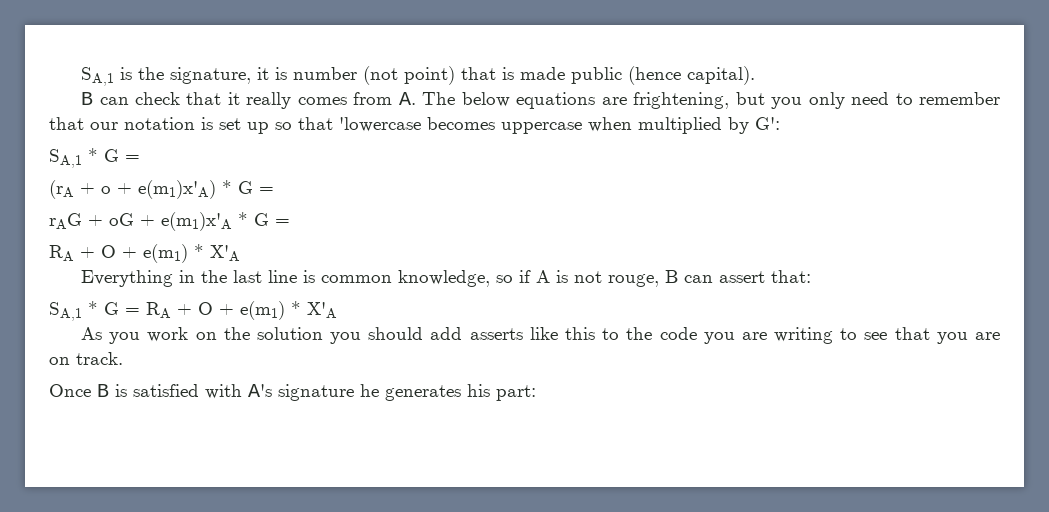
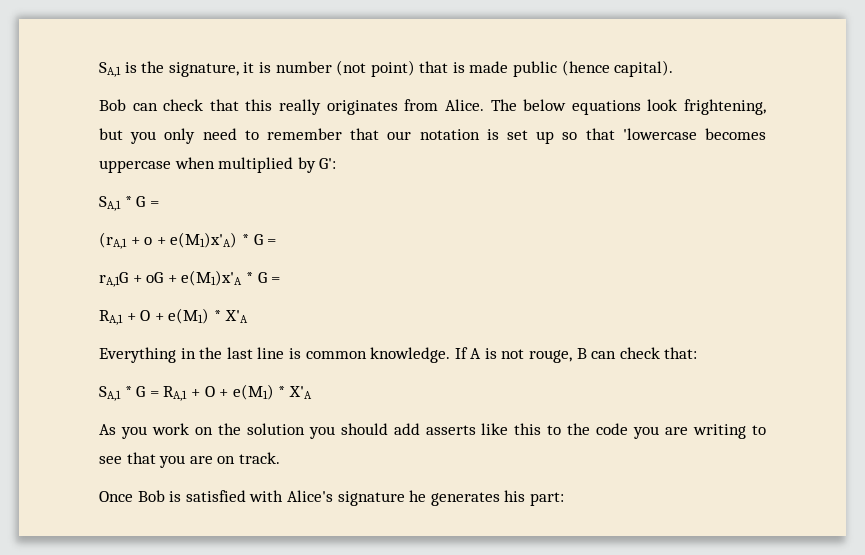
[81,92,94,105] B -> [99,99,126,111] Bob
[227,92,416,109] it really comes from A. -> [245,99,484,115] this really originates from Alice.
[601,97,627,105] are -> [647,99,678,111] look
[49,180,74,199] (rA -> [99,232,127,249] (rA,1
[138,180,274,199] [49,213,82,230] e(m1)x'A) * G = // rAG -> [170,232,277,248] [99,272,128,287] e(M1)x'A) * G = // rA,1G
[161,212,290,231] [49,244,188,263] e(m1)x'A * G = // RA + O + e(m1) -> [181,270,281,286] [99,308,210,325] e(M1)x'A * G = // RA,1 + O + e(M1)
[398,270,532,287] knowledge, so if -> [370,347,468,363] knowledge. If
[719,271,766,283] assert -> [619,347,660,359] check
[146,301,285,320] RA + O + e(m1) -> [163,384,274,401] RA,1 + O + e(M1)
[97,384,109,397] B -> [137,490,165,502] Bob
[248,384,272,397] A's -> [286,490,333,502] Alice's

